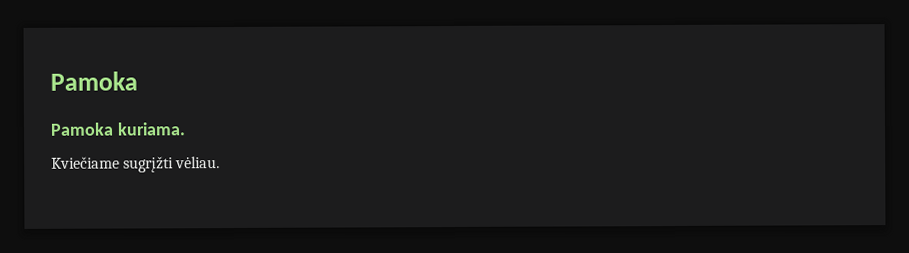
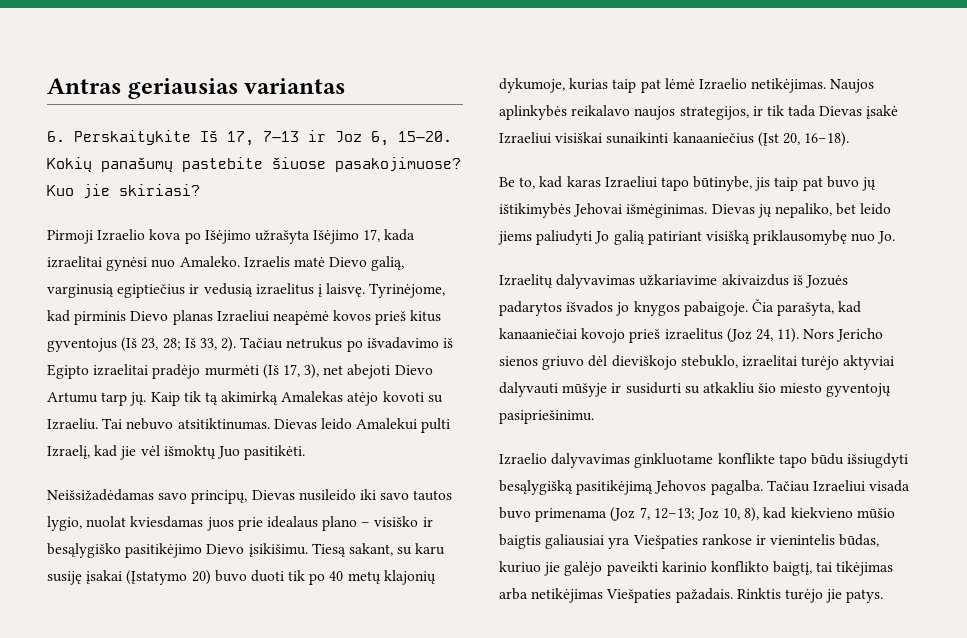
[50,71,138,91] [50,122,186,136] [51,156,221,173] Pamoka // Pamoka kuriama. // Kviečiame sugrįžti vėliau. -> [47,78,346,99] [47,130,452,146] [47,157,461,172] [47,184,200,199] [47,229,416,244] [47,256,405,271] [47,283,446,298] [47,310,442,325] [47,337,454,352] [47,364,433,379] [47,391,443,406] [47,418,451,433] [47,445,306,460] [47,489,453,504] [47,516,433,531] [47,543,446,558] [47,570,436,585] [499,78,875,93] [499,105,899,120] [499,132,850,147] [499,176,877,191] [499,203,892,218] [498,230,896,245] [499,274,848,289] [499,299,862,316] [499,328,884,343] [499,355,895,370] [499,382,892,397] [499,410,594,424] [499,453,909,468] [499,480,911,495] [499,507,895,522] [499,534,880,549] [499,561,894,576] [499,588,884,603] Antras geriausias variantas // 6. Perskaitykite Iš 17, 7–13 ir Joz 6, 15–20. Kokių panašumų pastebite šiuose pasakojimuose? Kuo jie skiriasi? // Pirmoji Izraelio kova po Išėjimo užrašyta Išėjimo 17, kada izraelitai gynėsi nuo Amaleko. Izraelis matė Dievo galią, varginusią egiptiečius ir vedusią izraelitus į laisvę. Tyrinėjome, kad pirminis Dievo planas Izraeliui neapėmė kovos prieš kitus gyventojus (Iš 23, 28; Iš 33, 2). Tačiau netrukus po išvadavimo iš Egipto izraelitai pradėjo murmėti (Iš 17, 3), net abejoti Dievo Artumu tarp jų. Kaip tik tą akimirką Amalekas atėjo kovoti su Izraeliu. Tai nebuvo atsitiktinumas. Dievas leido Amalekui pulti Izraelį, kad jie vėl išmoktų Juo pasitikėti. // Neišsižadėdamas savo principų, Dievas nusileido iki savo tautos lygio, nuolat kviesdamas juos prie idealaus plano – visiško ir besąlygiško pasitikėjimo Dievo įsikišimu. Tiesą sakant, su karu susiję įsakai (Įstatymo 20) buvo duoti tik po 40 metų klajonių dykumoje, kurias taip pat lėmė Izraelio netikėjimas. Naujos aplinkybės reikalavo naujos strategijos, ir tik tada Dievas įsakė Izraeliui visiškai sunaikinti kanaaniečius (Įst 20, 16–18). // Be to, kad karas Izraeliui tapo būtinybe, jis taip pat buvo jų ištikimybės Jehovai išmėginimas. Dievas jų nepaliko, bet leido jiems paliudyti Jo galią patiriant visišką priklausomybę nuo Jo. // Izraelitų dalyvavimas užkariavime akivaizdus iš Jozuės padarytos išvados jo knygos pabaigoje. Čia parašyta, kad kanaaniečiai kovojo prieš izraelitus (Joz 24, 11). Nors Jericho sienos griuvo dėl dieviškojo stebuklo, izraelitai turėjo aktyviai dalyvauti mūšyje ir susidurti su atkakliu šio miesto gyventojų pasipriešinimu. // Izraelio dalyvavimas ginkluotame konflikte tapo būdu išsiugdyti besąlygišką pasitikėjimą Jehovos pagalba. Tačiau Izraeliui visada buvo primenama (Joz 7, 12–13; Joz 10, 8), kad kiekvieno mūšio baigtis galiausiai yra Viešpaties rankose ir vienintelis būdas, kuriuo jie galėjo paveikti karinio konflikto baigtį, tai tikėjimas arba netikėjimas Viešpaties pažadais. Rinktis turėjo jie patys.

